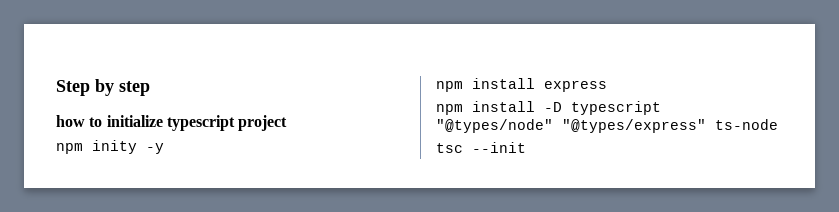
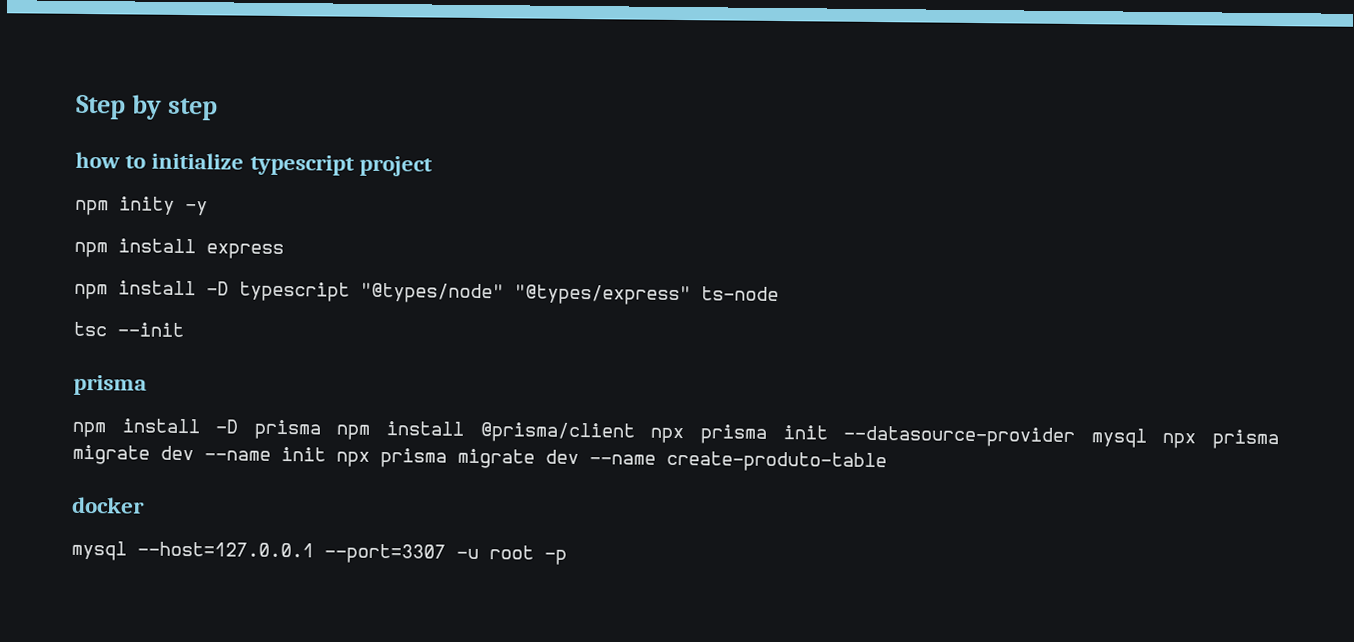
(526, 147) none -> [73,374,147,396] [72,418,1279,450] [72,444,887,473] [72,496,145,514] [71,540,567,565] // prisma // npm install -D prisma npm install @prisma/client npx prisma init --datasource-provider mysql npx prisma migrate dev --name init npx prisma migrate dev --name create-produto-table // docker // mysql --host=127.0.0.1 --port=3307 -u root -p

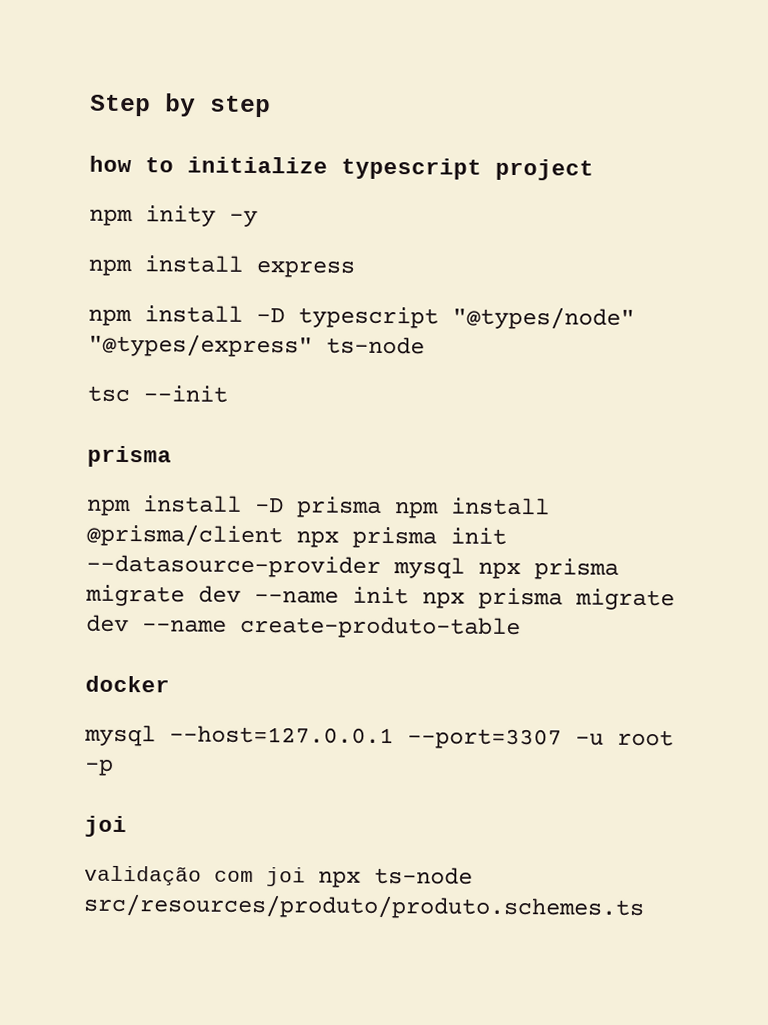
(567, 557) none -> [84,815,127,838] [84,865,473,888] [83,893,645,921] // joi // validação com joi npx ts-node src/resources/produto/produto.schemes.ts

